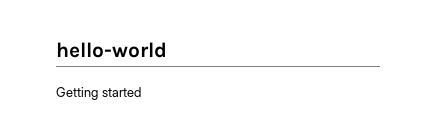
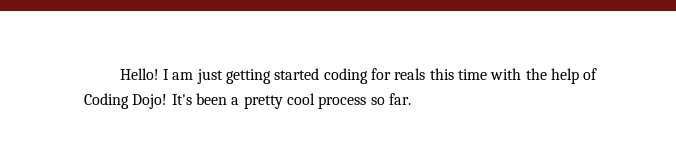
[56,42,167,58] [56,87,141,100] hello-world // Getting started -> [119,68,598,84] [84,93,411,109] Hello! I am just getting started coding for reals this time with the help of Coding Dojo! It's been a pretty cool process so far.

